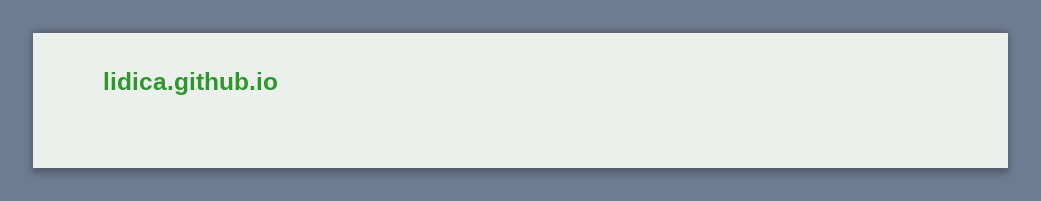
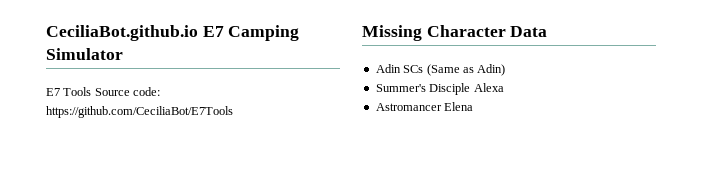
[103,72,278,95] lidica.github.io -> [46,25,300,41] [46,48,123,60] [46,87,161,96] [46,106,233,118] [362,25,548,41] [375,64,506,76] [375,83,504,95] [375,102,474,111] CeciliaBot.github.io E7 Camping Simulator // E7 Tools Source code: https://github.com/CeciliaBot/E7Tools // Missing Character Data // Adin SCs (Same as Adin) // Summer's Disciple Alexa // Astromancer Elena

